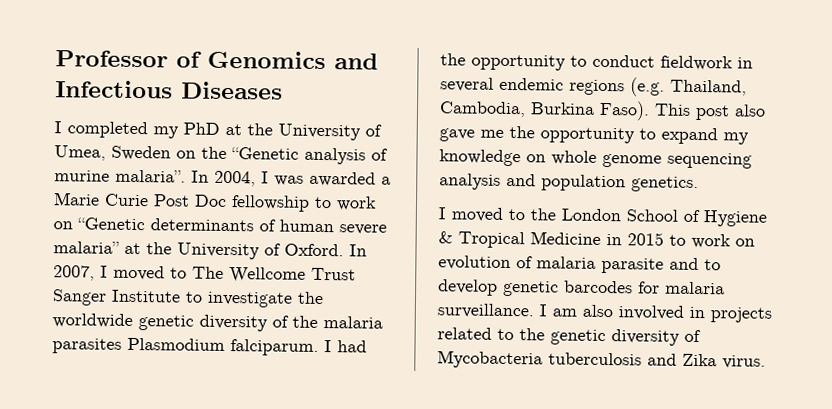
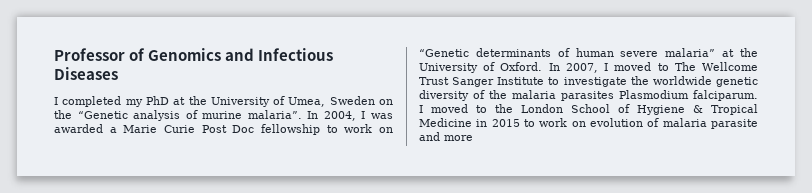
[337,340,367,353] [440,53,753,71] [440,77,747,97] [439,100,766,121] [439,125,749,145] [439,149,752,169] [439,173,699,193] [438,207,446,220] had the opportunity to conduct fieldwork in several endemic regions (e.g. Thailand, Cambodia, Burkina Faso). This post also gave me the opportunity to expand my knowledge on whole genome sequencing analysis and population genetics. // I -> (423, 109) none
[704,259,721,271] [438,279,725,297] [437,303,772,323] [437,327,701,346] [437,350,766,369] to develop genetic barcodes for malaria surveillance. I am also involved in projects related to the genetic diversity of Mycobacteria tuberculosis and Zika virus. -> [444,135,473,141] more

